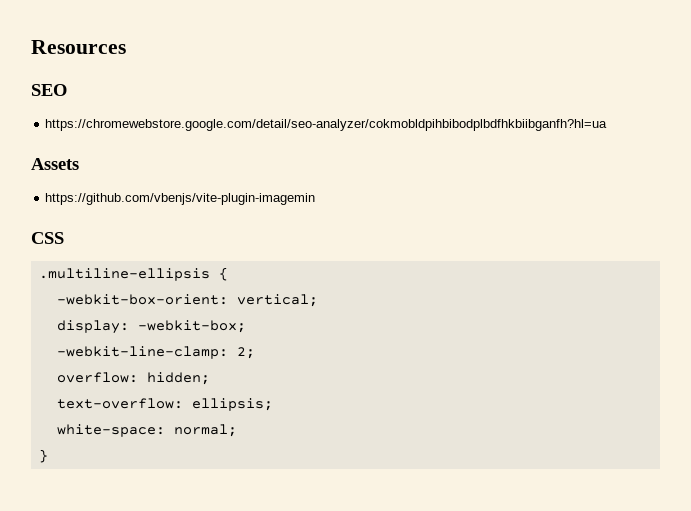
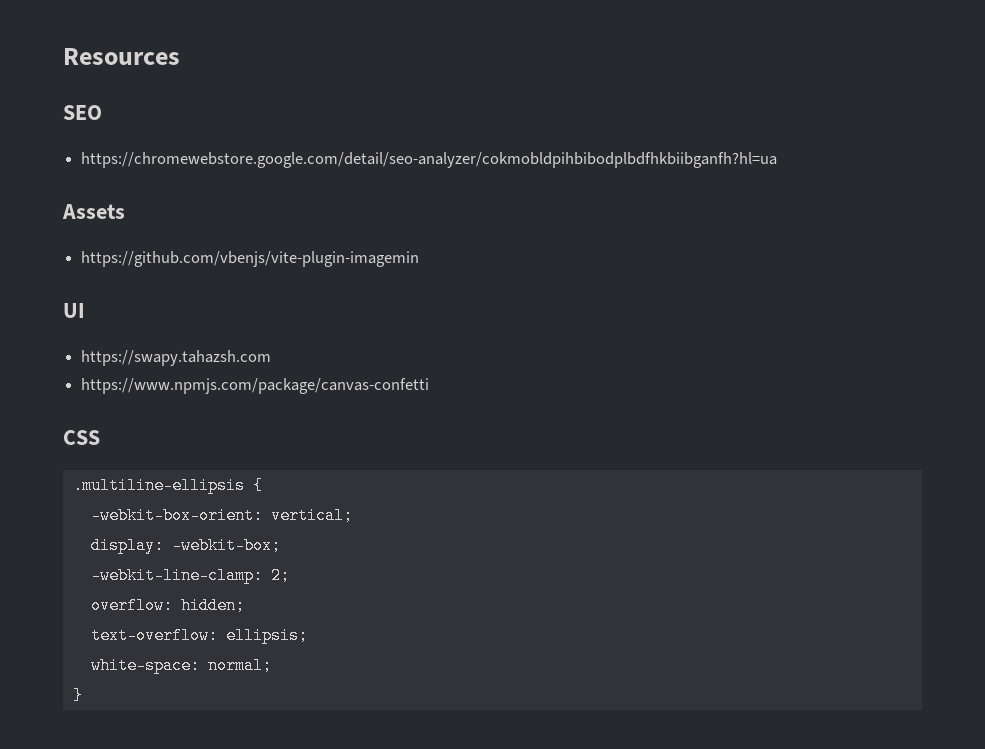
(316, 199) none -> [63,303,85,318] [81,350,272,366] [81,378,430,394] // UI // https://swapy.tahazsh.com // https://www.npmjs.com/package/canvas-confetti

